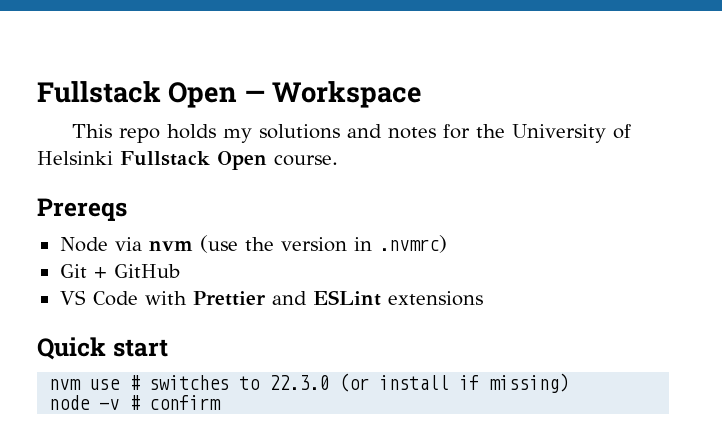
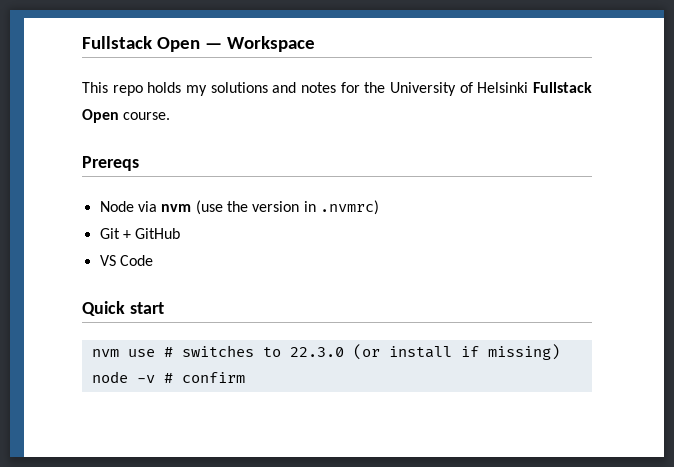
[144,290,483,306] with Prettier and ESLint extensions -> (153, 260) none

